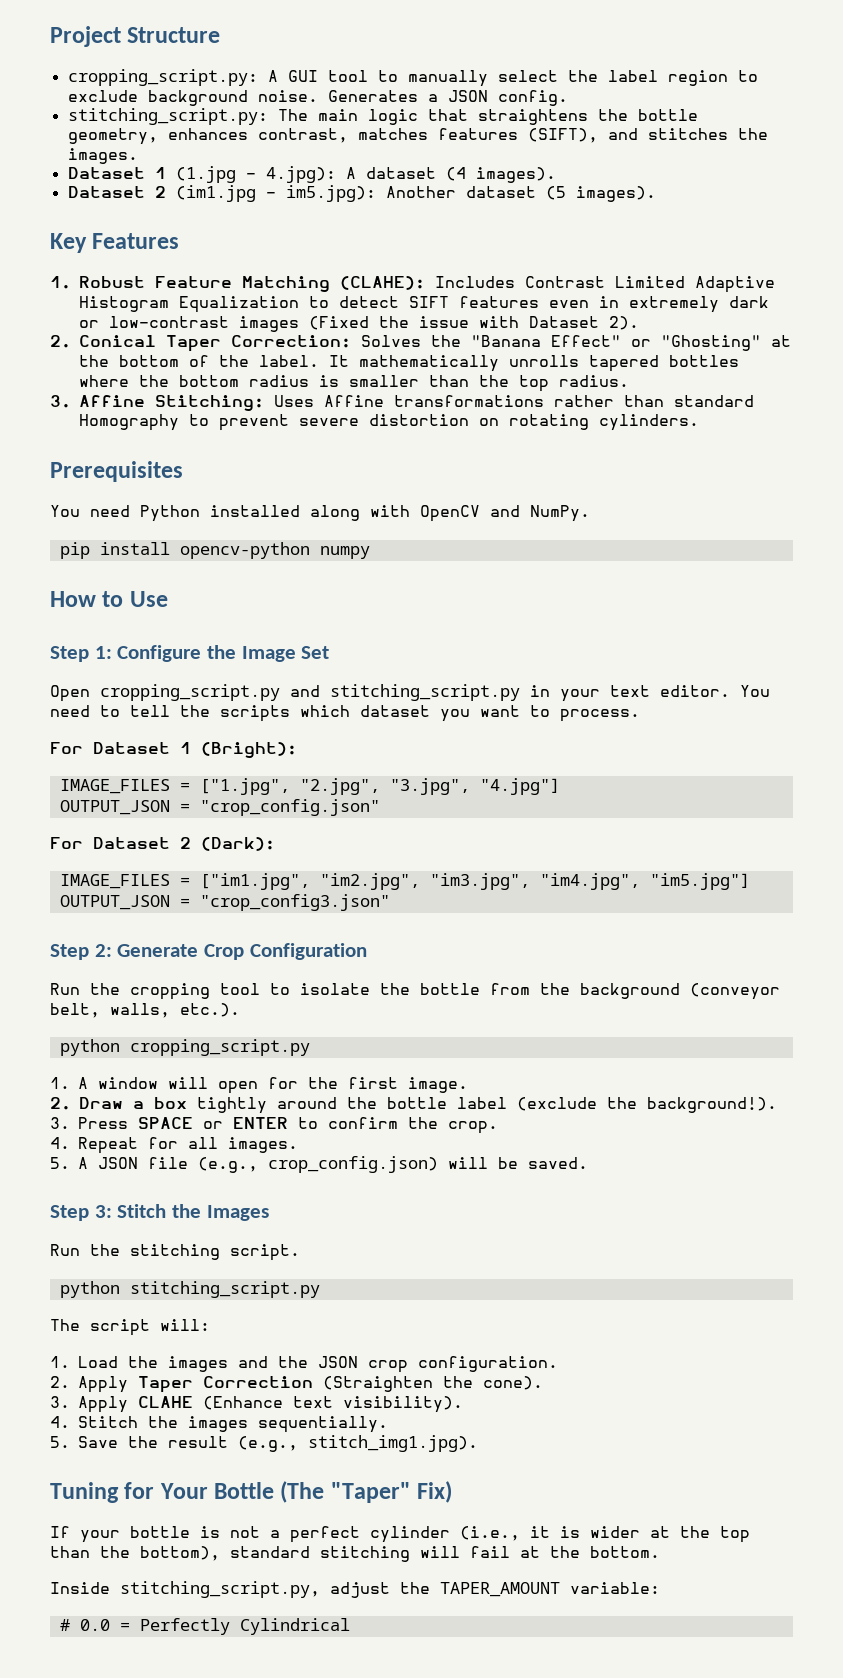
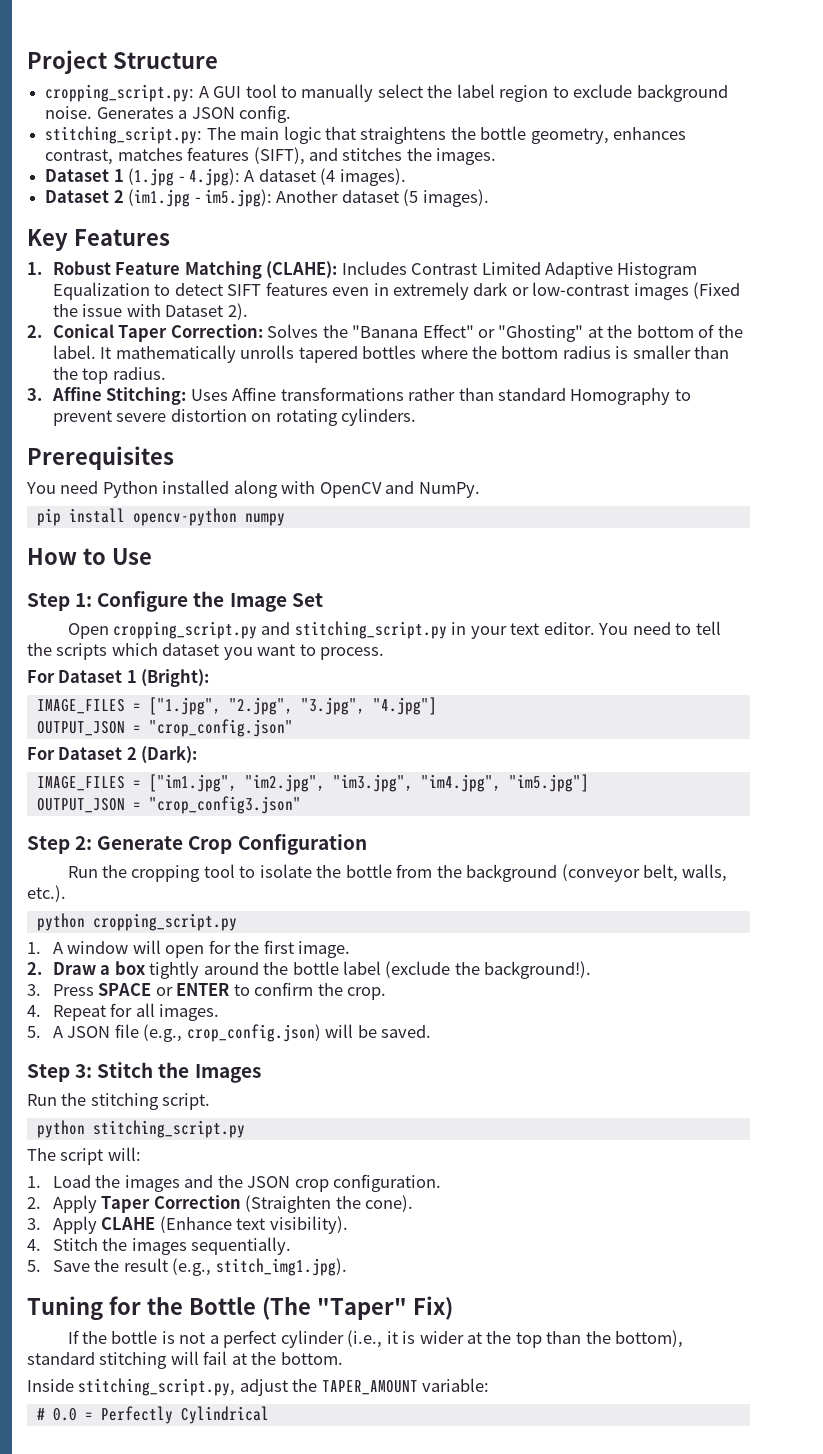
[159,1483,208,1499] Your -> [146,1297,183,1315] the
[80,1530,120,1543] your -> [82,1331,108,1344] the

